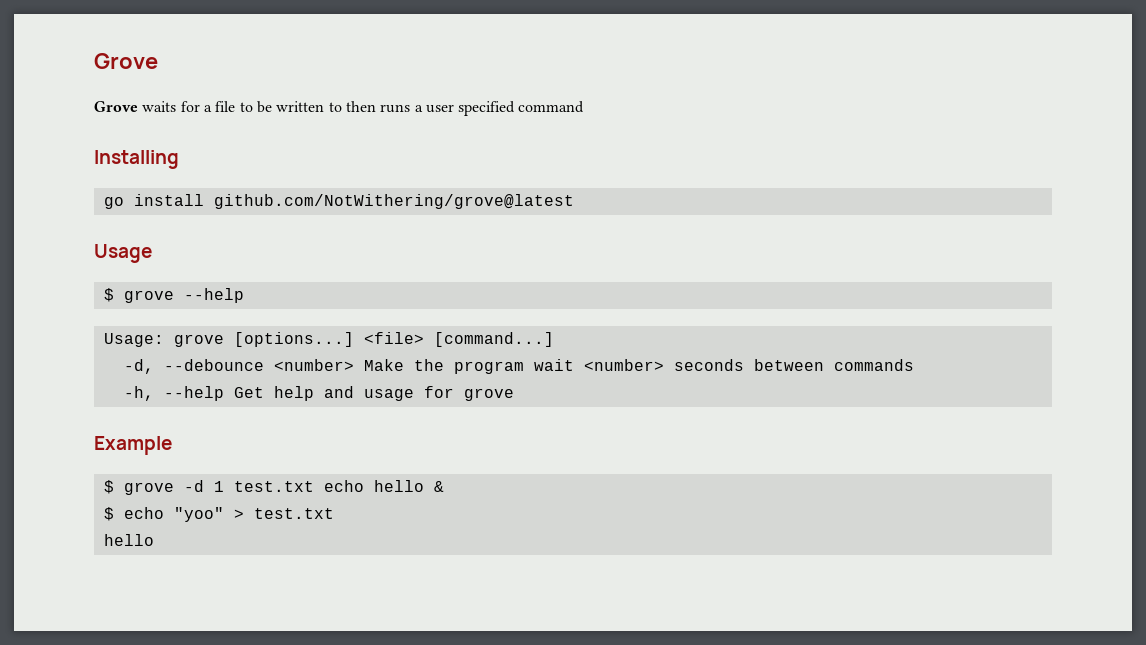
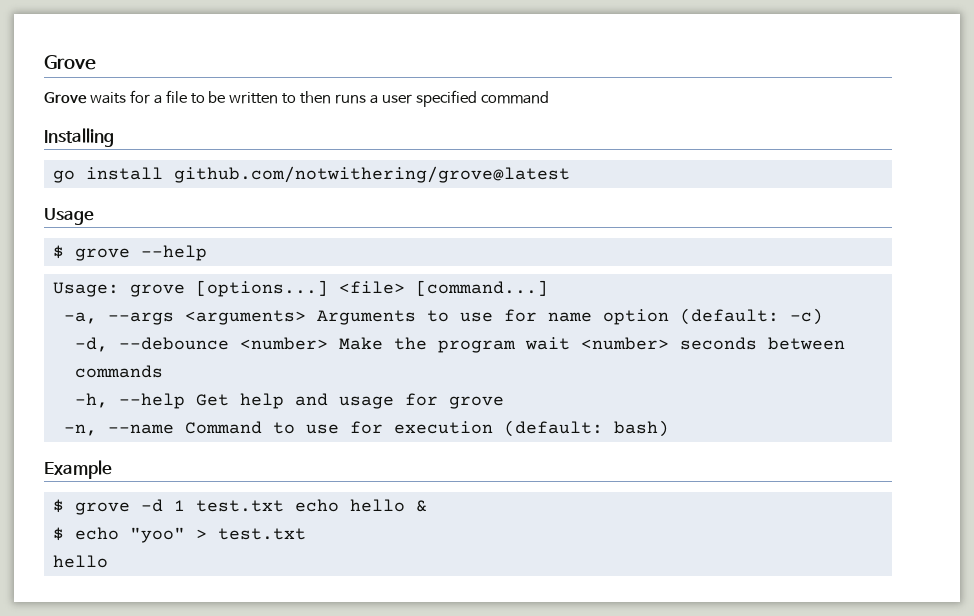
[213,194,574,209] github.com/NotWithering/grove@latest -> [173,166,570,183] github.com/notwithering/grove@latest
(554, 339) none -> [63,308,823,325] // -a, --args <arguments> Arguments to use for name option (default: -c)
(514, 394) none -> [63,420,669,437] // -n, --name Command to use for execution (default: bash)

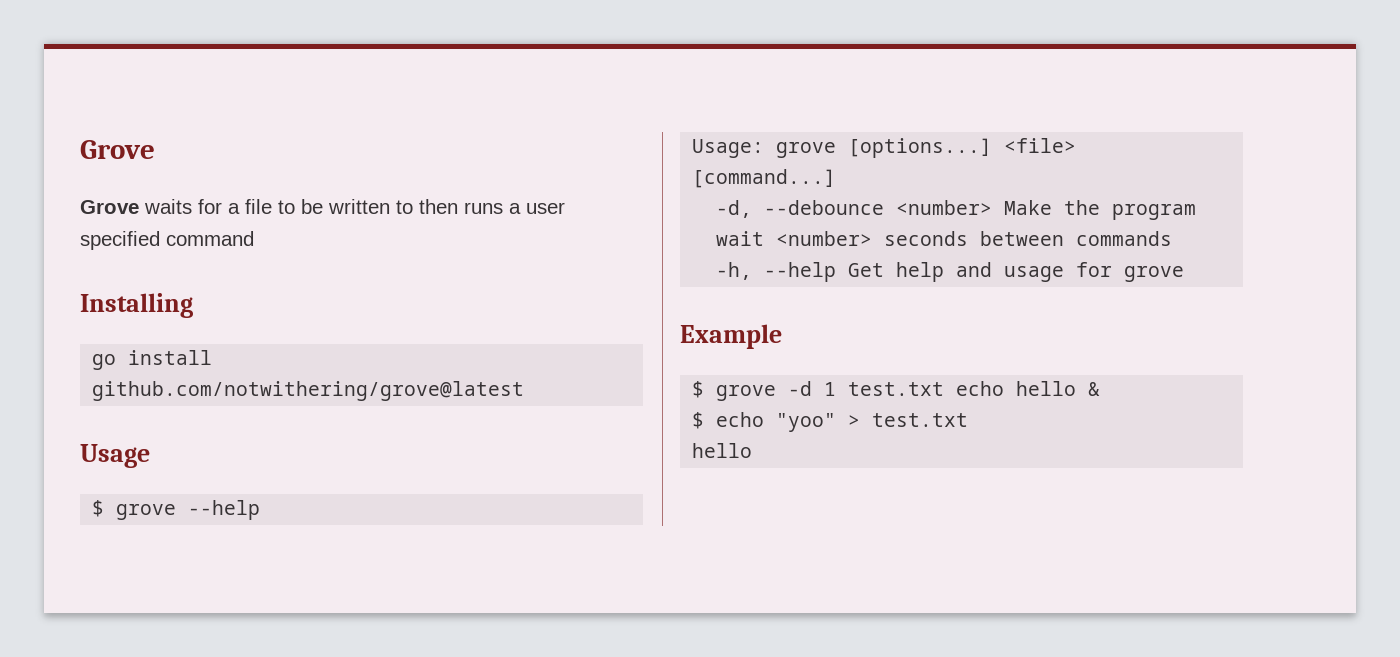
[63,308,823,325] // -a, --args <arguments> Arguments to use for name option (default: -c) -> (837, 178) none
[63,420,669,437] // -n, --name Command to use for execution (default: bash) -> (1185, 274) none

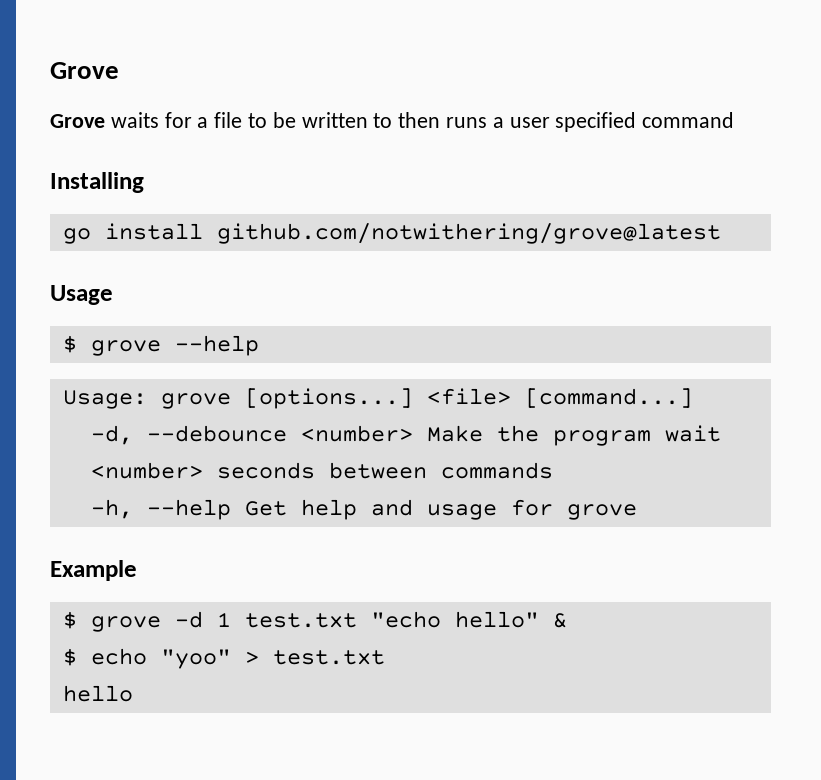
[956,381,1077,396] echo hello -> [370,611,539,628] "echo hello"

